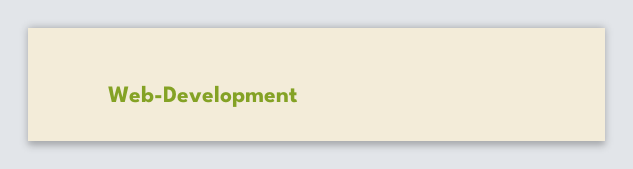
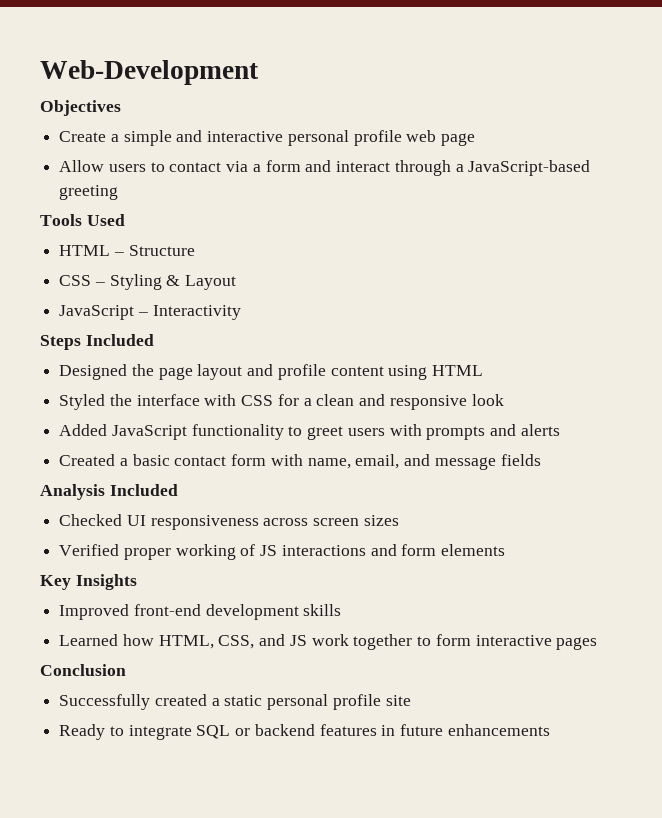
(298, 96) none -> [40,100,121,116] [59,130,476,146] [59,160,591,176] [59,185,119,200] [40,214,125,226] [59,245,195,256] [59,274,237,290] [59,305,241,320] [40,334,154,350] [59,364,484,380] [59,394,504,410] [59,424,560,440] [59,454,541,470] [40,484,178,500] [59,514,399,530] [59,544,506,560] [40,574,137,590] [59,604,342,620] [59,634,598,650] [40,664,126,676] [59,694,411,710] [59,724,550,740] // Objectives // Create a simple and interactive personal profile web page // Allow users to contact via a form and interact through a JavaScript-based greeting // Tools Used // HTML – Structure // CSS – Styling & Layout // JavaScript – Interactivity // Steps Included // Designed the page layout and profile content using HTML // Styled the interface with CSS for a clean and responsive look // Added JavaScript functionality to greet users with prompts and alerts // Created a basic contact form with name, email, and message fields // Analysis Included // Checked UI responsiveness across screen sizes // Verified proper working of JS interactions and form elements // Key Insights // Improved front-end development skills // Learned how HTML, CSS, and JS work together to form interactive pages // Conclusion // Successfully created a static personal profile site // Ready to integrate SQL or backend features in future enhancements

